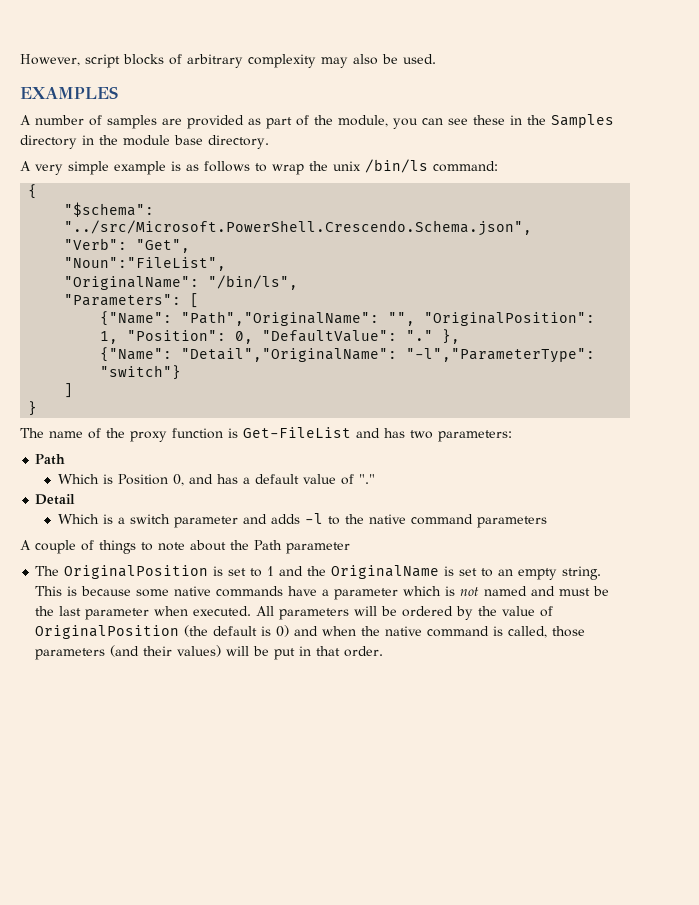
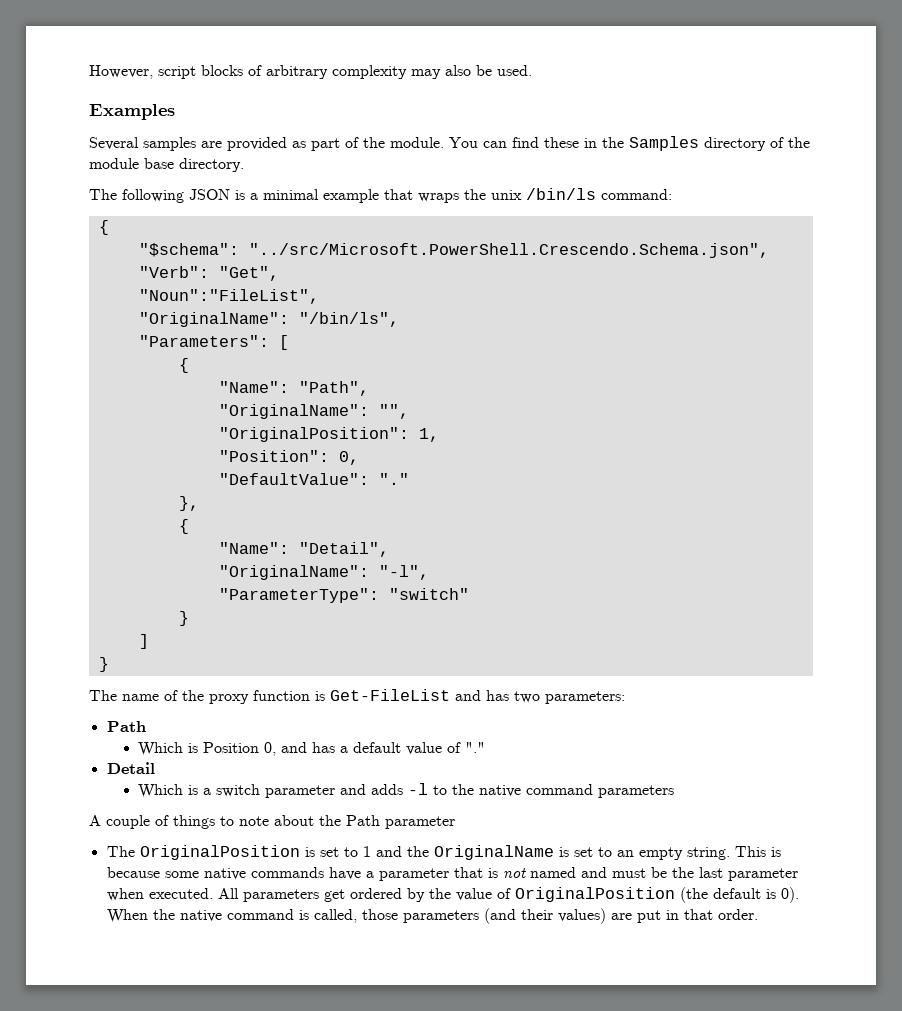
[20,86,118,99] [20,115,102,126] EXAMPLES // A number of -> [89,104,175,120] [89,137,139,150] Examples // Several
[338,115,468,129] module, you can see -> [390,137,539,148] module. You can find
[82,135,94,145] in -> [770,137,784,148] of
[20,161,304,175] A very simple example is as follows to wrap -> [89,189,459,203] The following JSON is a minimal example that wraps
[100,311,380,326] {"Name": "Path","OriginalName": -> [178,358,189,373] [218,381,369,396] [218,404,369,419] { // "Name": "Path", // "OriginalName":
(416, 319) none -> (409, 411) //
(119, 337) none -> (439, 435) //
(254, 337) none -> (359, 458) //
(434, 335) none -> (409, 479) //
[100,347,596,363] [100,365,182,380] {"Name": "Detail","OriginalName": "-l","ParameterType": "switch"} -> [178,519,189,534] [218,542,389,557] [218,565,429,580] [218,588,469,603] [178,611,189,626] { // "Name": "Detail", // "OriginalName": "-l", // "ParameterType": "switch" // }
[403,586,442,596] which -> [453,867,483,878] that
[354,606,398,616] will be -> [323,889,345,902] get
[276,625,357,637] 0) and when -> [780,887,799,903] [106,909,148,923] 0). When
[226,646,270,656] will be -> [610,913,632,920] are

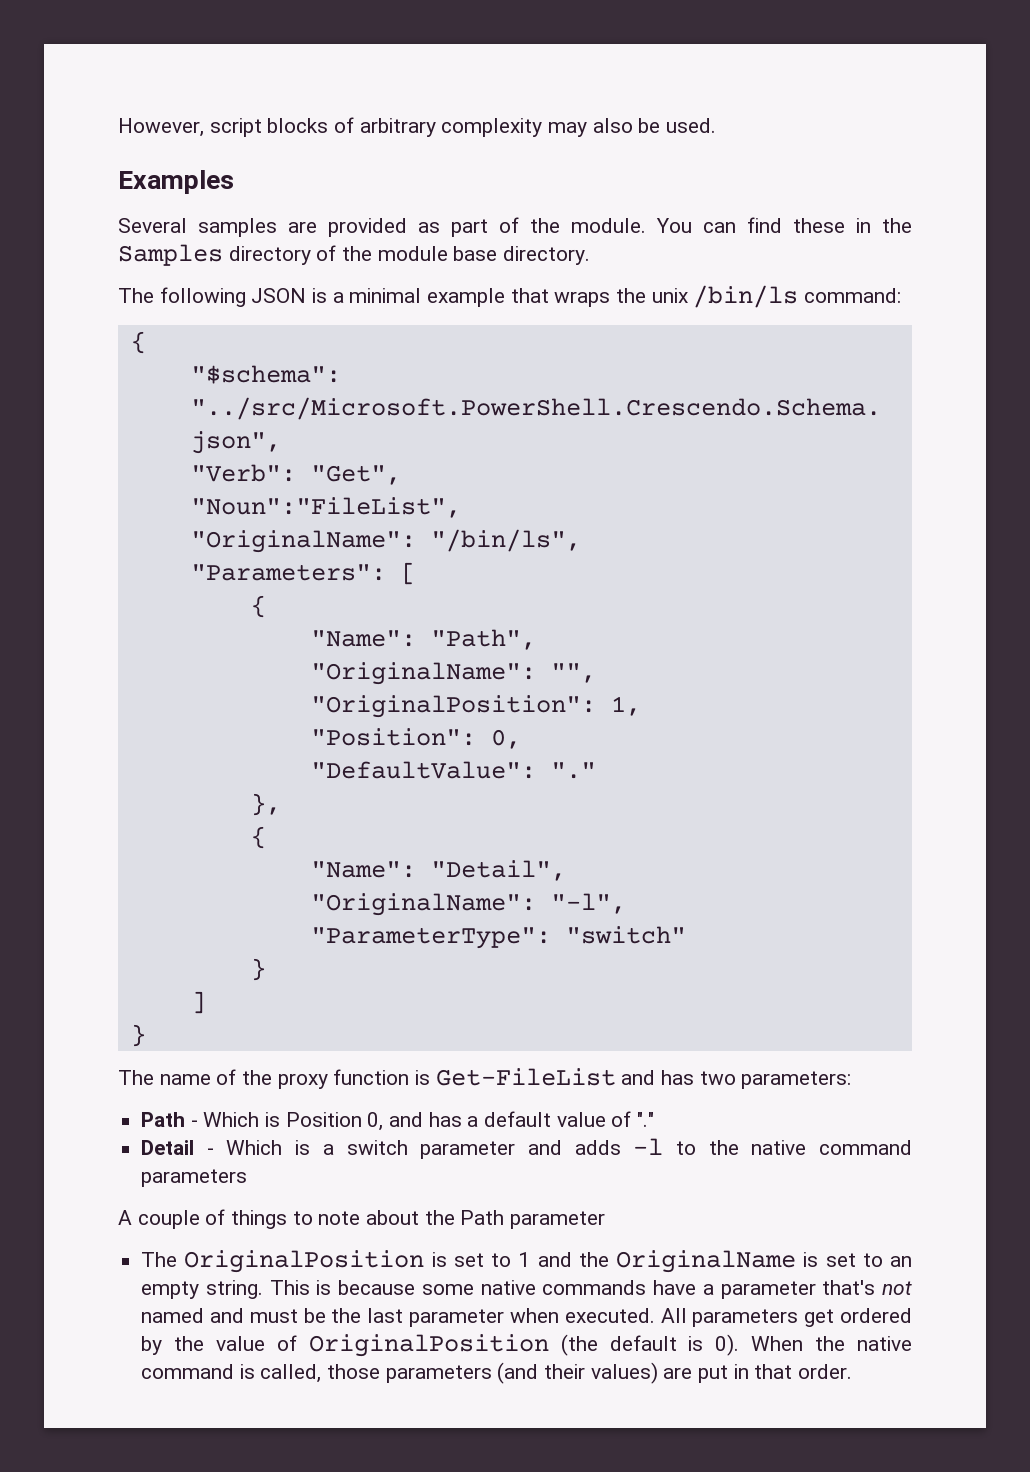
(146, 726) // -> [190,1120,198,1127] -
(155, 768) // -> [206,1148,214,1155] -
[453,867,498,878] that is -> [822,1280,876,1295] that's

